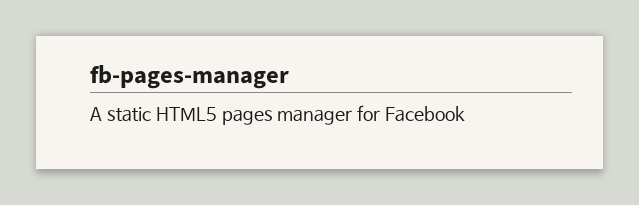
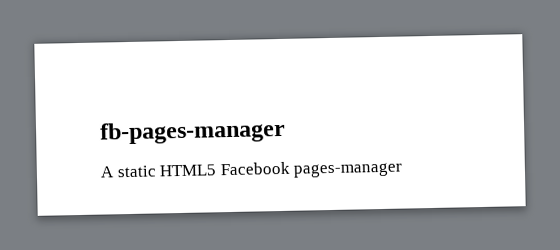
[221,105,466,125] pages manager for Facebook -> [219,161,404,178] Facebook pages-manager

